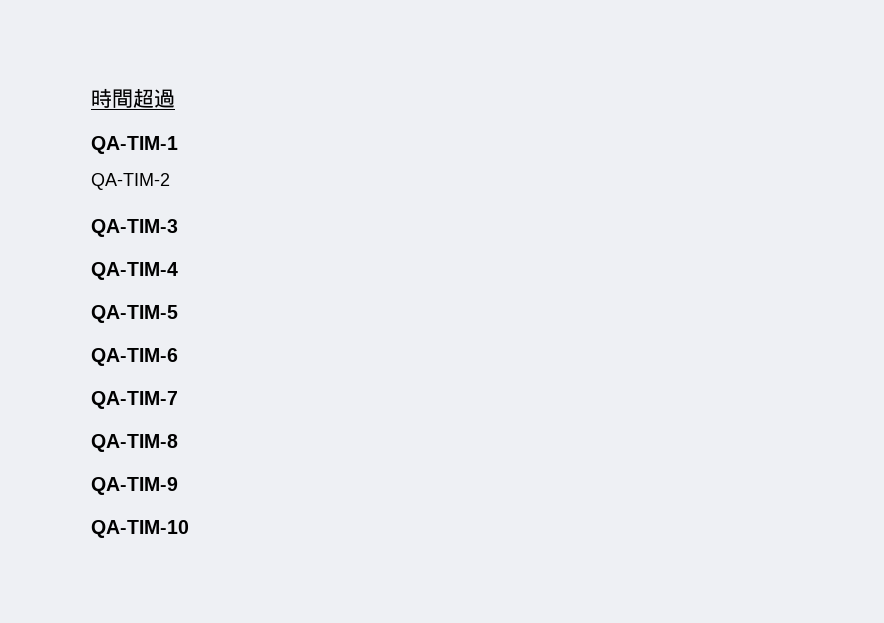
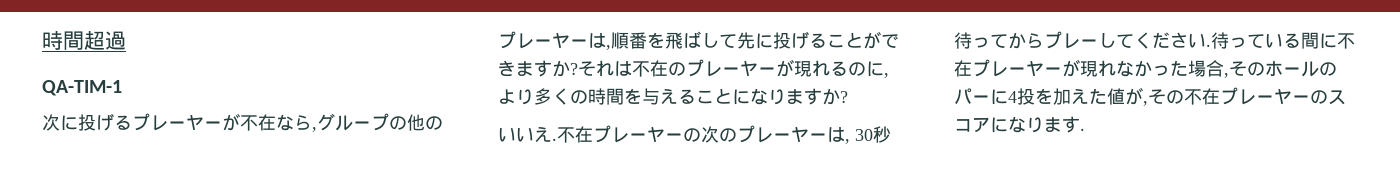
[91,173,170,190] [91,219,178,237] [91,262,178,280] [91,305,178,323] [91,348,178,366] [91,391,178,409] [91,434,178,452] [91,477,178,495] [91,520,189,538] QA-TIM-2 // QA-TIM-3 // QA-TIM-4 // QA-TIM-5 // QA-TIM-6 // QA-TIM-7 // QA-TIM-8 // QA-TIM-9 // QA-TIM-10 -> [42,113,443,132] [498,31,899,50] [498,59,889,78] [498,88,848,105] [498,125,891,144] [954,31,1355,49] [954,59,1337,78] [954,87,1346,106] [954,116,1085,133] 次に投げるプレーヤーが不在なら,グループの他のプレーヤーは,順番を飛ばして先に投げることができますか?それは不在のプレーヤーが現れるのに,より多くの時間を与えることになりますか? // いいえ.不在プレーヤーの次のプレーヤーは, 30秒待ってからプレーしてください.待っている間に不在プレーヤーが現れなかった場合,そのホールのパーに4投を加えた値が,その不在プレーヤーのスコアになります.

